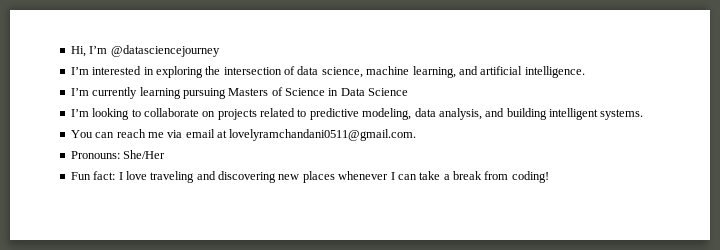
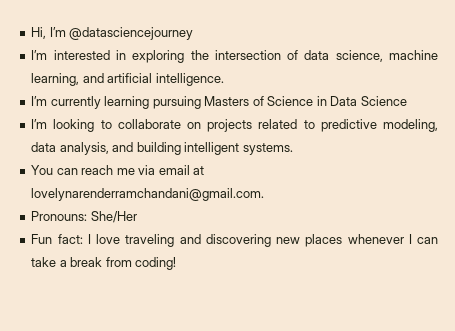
[229,129,417,141] lovelyramchandani0511@gmail.com. -> [31,188,265,201] lovelynarenderramchandani@gmail.com.

